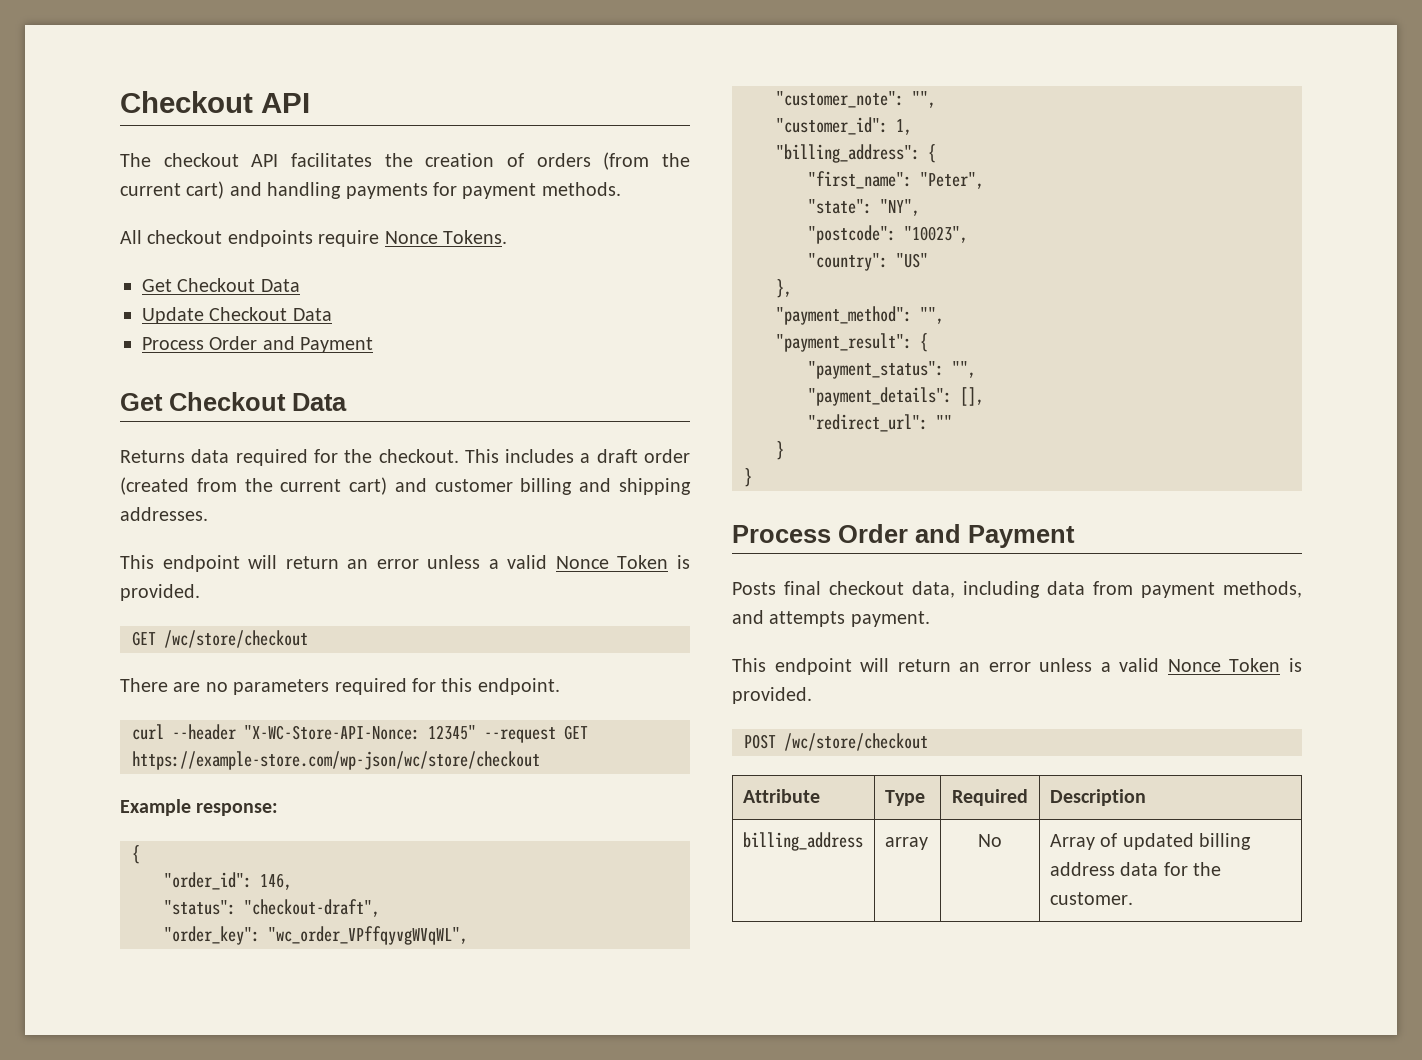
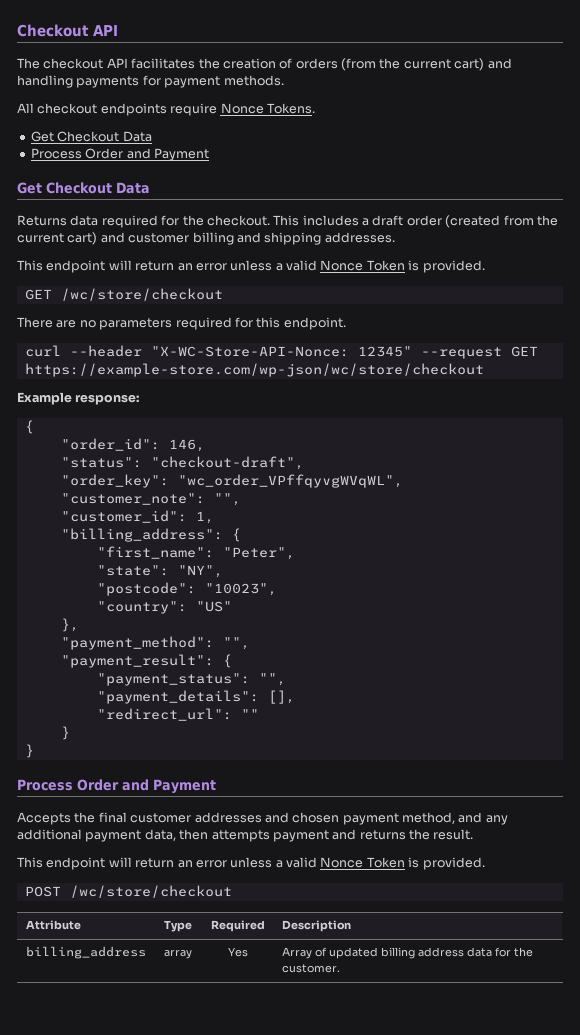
[142,307,332,324] // Update Checkout Data -> (152, 136) none
[732,581,1302,598] [732,610,930,627] Posts final checkout data, including data from payment methods, and attempts payment. -> [17,812,508,825] [17,829,474,842] Accepts the final customer addresses and chosen payment method, and any additional payment data, then attempts payment and returns the result.
[978,834,1002,847] No -> [227,947,248,957] Yes

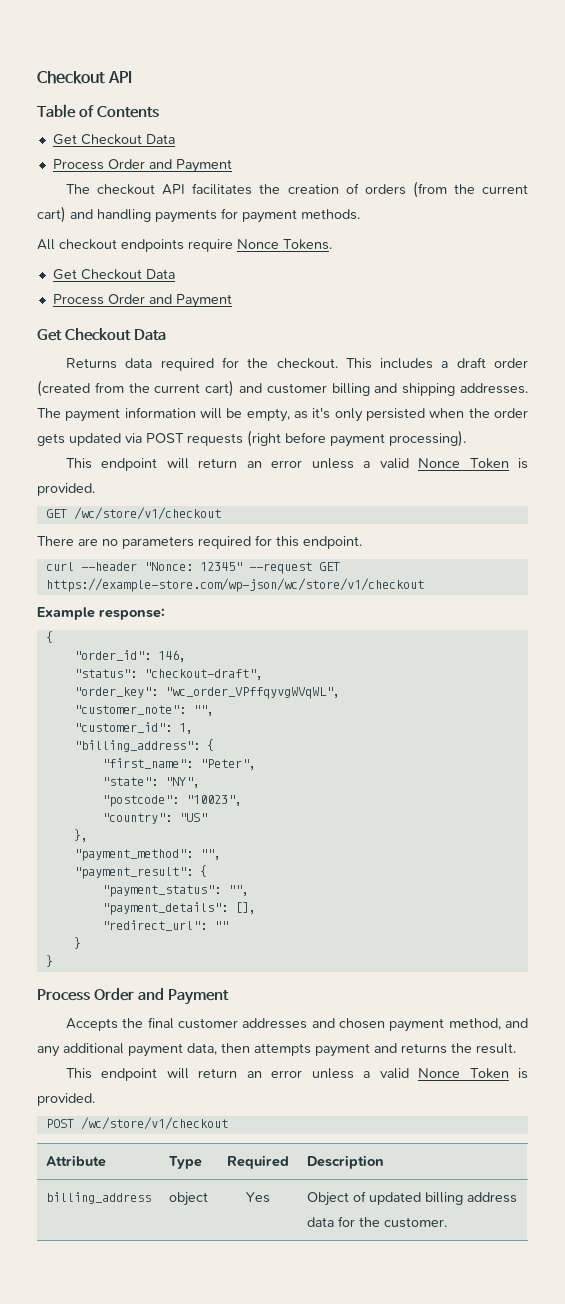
(118, 30) none -> [37,104,160,118] [52,134,175,145] [52,159,232,173] // Table of Contents // Get Checkout Data // Process Order and Payment
(395, 237) none -> [37,407,528,422] [37,430,466,447] The payment information will be empty, as it's only persisted when the order gets updated via POST requests (right before payment processing).
[60,288,223,301] /wc/store/checkout -> [73,507,221,520] /wc/store/v1/checkout
[150,346,349,357] "X-WC-Store-API-Nonce: -> [143,562,193,571] "Nonce:
[24,363,484,377] https://example-store.com/wp-json/wc/store/checkout -> [45,578,424,592] https://example-store.com/wp-json/wc/store/v1/checkout
[69,885,232,898] /wc/store/checkout -> [80,1117,228,1130] /wc/store/v1/checkout
[163,950,192,959] array -> [168,1192,208,1206] object
[281,947,312,959] Array -> [306,1192,349,1206] Object

